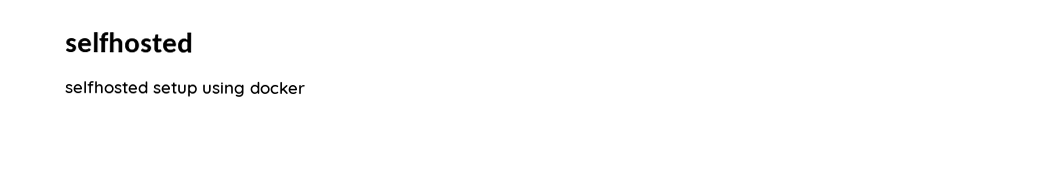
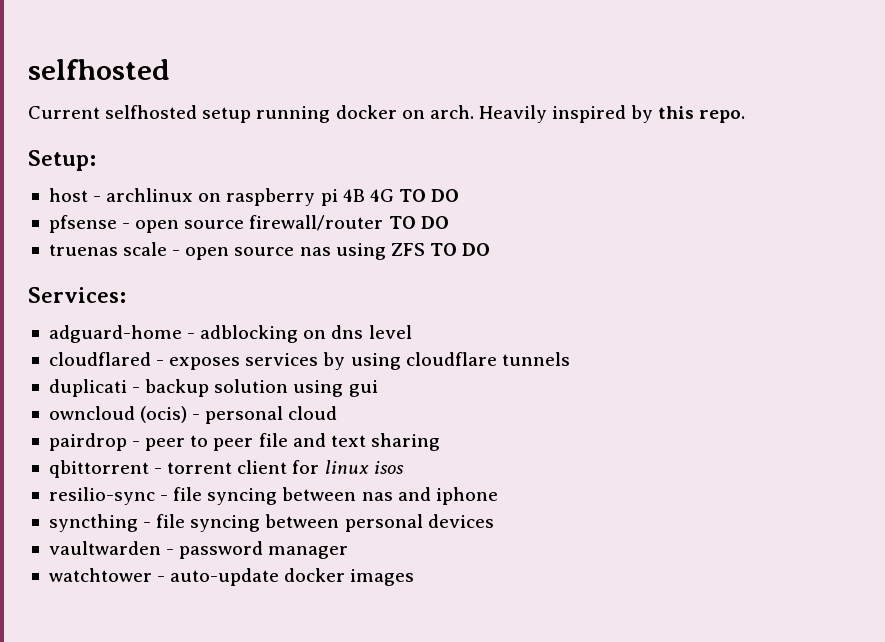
(194, 42) none -> [28,106,100,119] Current
[201,81,306,97] using docker -> [256,105,746,123] [28,150,96,171] [48,188,460,206] [48,215,449,233] [48,242,491,260] [28,287,126,303] [48,325,412,343] [48,352,570,370] [48,379,378,397] [48,406,338,424] [48,433,440,451] [48,460,404,478] [48,487,498,505] [48,514,494,532] [48,541,349,559] [48,568,415,586] running docker on arch. Heavily inspired by this repo. // Setup: // host - archlinux on raspberry pi 4B 4G TO DO // pfsense - open source firewall/router TO DO // truenas scale - open source nas using ZFS TO DO // Services: // adguard-home - adblocking on dns level // cloudflared - exposes services by using cloudflare tunnels // duplicati - backup solution using gui // owncloud (ocis) - personal cloud // pairdrop - peer to peer file and text sharing // qbittorrent - torrent client for linux isos // resilio-sync - file syncing between nas and iphone // syncthing - file syncing between personal devices // vaultwarden - password manager // watchtower - auto-update docker images

